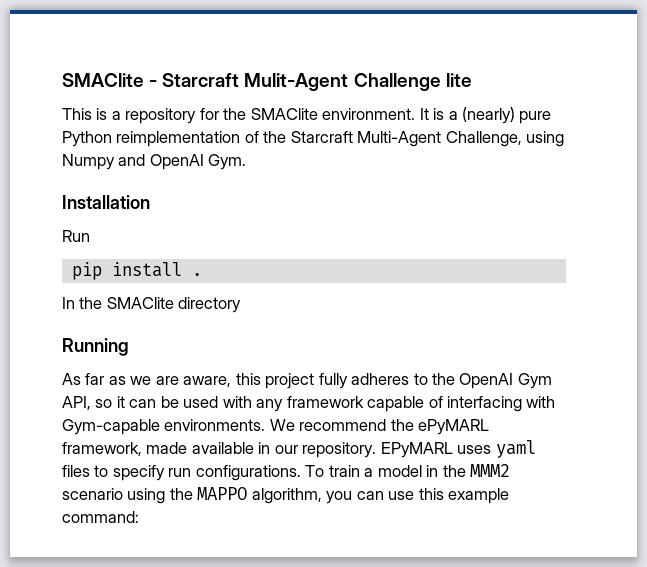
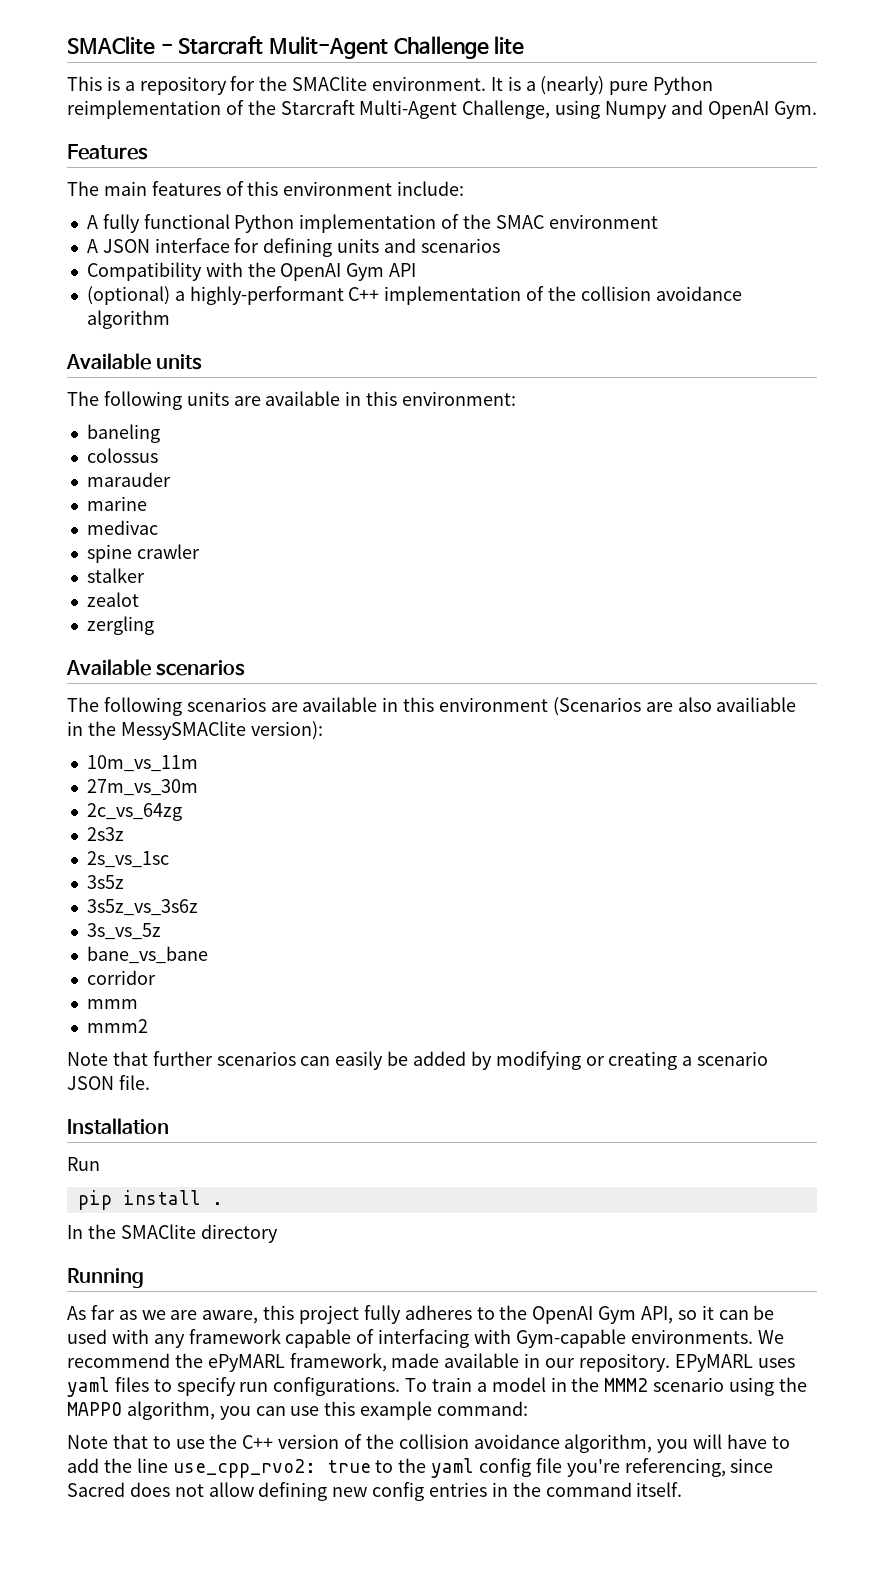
(247, 162) none -> [67,144,148,160] [67,181,465,196] [86,214,658,233] [86,238,500,257] [86,262,417,281] [86,286,742,305] [86,310,170,329] [66,353,203,370] [67,391,517,410] [86,424,160,443] [86,448,158,463] [86,472,171,487] [86,496,147,511] [86,520,158,535] [86,544,200,563] [86,568,145,583] [86,592,139,607] [86,616,154,635] [66,659,246,676] [67,697,797,716] [67,721,323,740] [86,755,198,772] [86,779,198,796] [86,803,182,821] [86,827,124,841] [86,851,169,868] [86,875,124,889] [86,899,198,916] [86,923,161,940] [86,946,208,964] [86,970,156,985] [86,999,138,1009] [86,1019,148,1033] [67,1051,769,1070] [67,1075,150,1090] // Features // The main features of this environment include: // A fully functional Python implementation of the SMAC environment // A JSON interface for defining units and scenarios // Compatibility with the OpenAI Gym API // (optional) a highly-performant C++ implementation of the collision avoidance algorithm // Available units // The following units are available in this environment: // baneling // colossus // marauder // marine // medivac // spine crawler // stalker // zealot // zergling // Available scenarios // The following scenarios are available in this environment (Scenarios are also availiable in the MessySMAClite version): // 10m_vs_11m // 27m_vs_30m // 2c_vs_64zg // 2s3z // 2s_vs_1sc // 3s5z // 3s5z_vs_3s6z // 3s_vs_5z // bane_vs_bane // corridor // mmm // mmm2 // Note that further scenarios can easily be added by modifying or creating a scenario JSON file.
(139, 517) none -> [67,1434,790,1453] [67,1458,774,1478] [67,1482,683,1501] // Note that to use the C++ version of the collision avoidance algorithm, you will have to add the line use_cpp_rvo2: true to the yaml config file you're referencing, since Sacred does not allow defining new config entries in the command itself.

